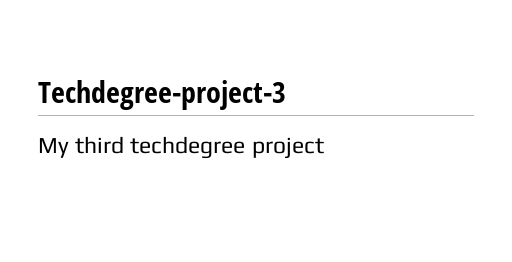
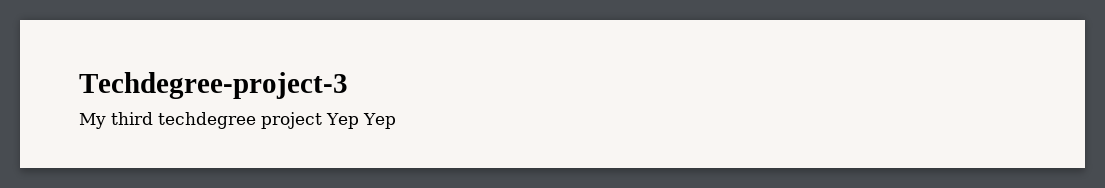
(324, 148) none -> [326,113,396,129] Yep Yep

